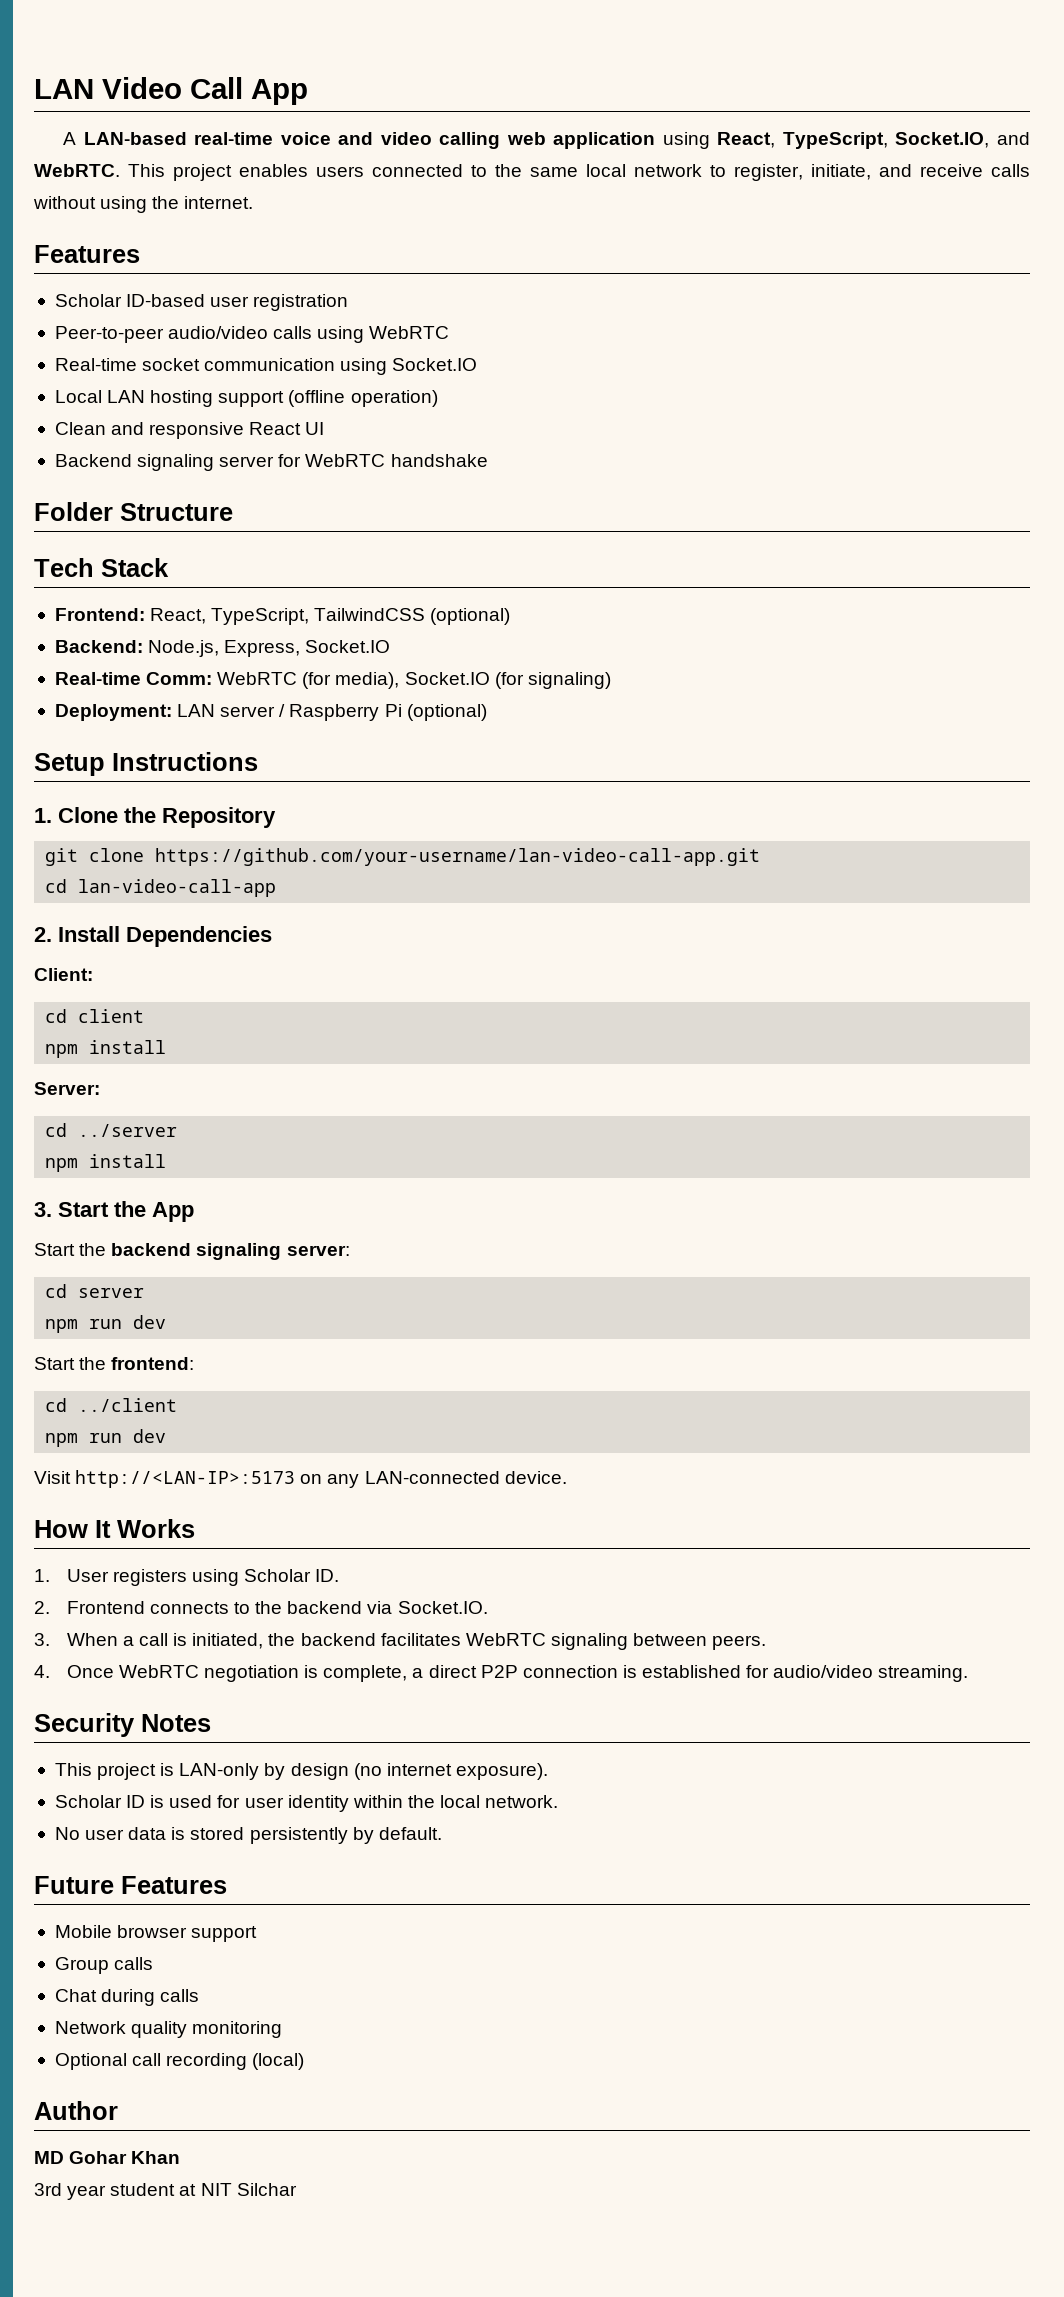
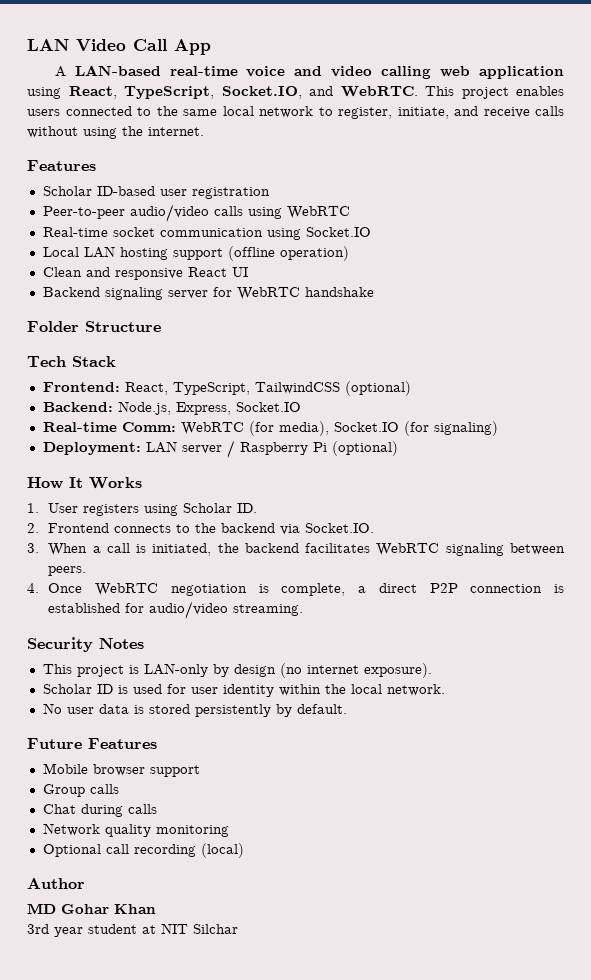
[34,752,258,776] [34,807,276,828] [45,848,761,866] [45,879,277,897] [34,926,272,947] [34,968,93,981] [45,1009,145,1023] [45,1040,167,1058] [34,1082,100,1095] [45,1123,178,1137] [45,1154,167,1172] [34,1201,194,1222] [34,1243,350,1260] [45,1284,145,1298] [45,1315,167,1333] [34,1357,195,1370] [45,1398,178,1412] [45,1429,167,1447] [34,1470,567,1488] // Setup Instructions // 1. Clone the Repository // git clone https://github.com/your-username/lan-video-call-app.git // cd lan-video-call-app // 2. Install Dependencies // Client: // cd client // npm install // Server: // cd ../server // npm install // 3. Start the App // Start the backend signaling server: // cd server // npm run dev // Start the frontend: // cd ../client // npm run dev // Visit http://<LAN-IP>:5173 on any LAN-connected device. -> (398, 448) none

